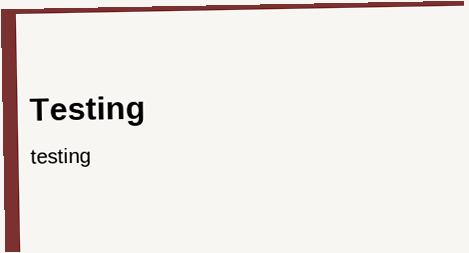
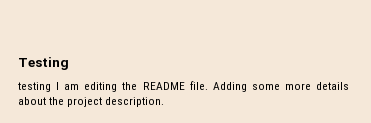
(91, 157) none -> [56,81,349,92] [18,97,165,107] I am editing the README file. Adding some more details about the project description.

